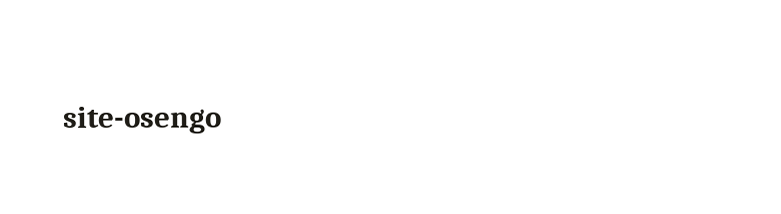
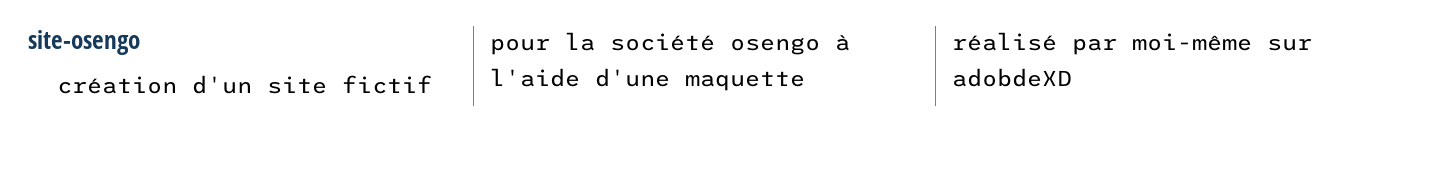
(222, 120) none -> [57,75,433,94] [490,32,850,55] [490,68,805,91] [952,32,1312,55] [952,68,1072,87] // création d'un site fictif pour la société osengo à l'aide d'une maquette réalisé par moi-même sur adobdeXD

